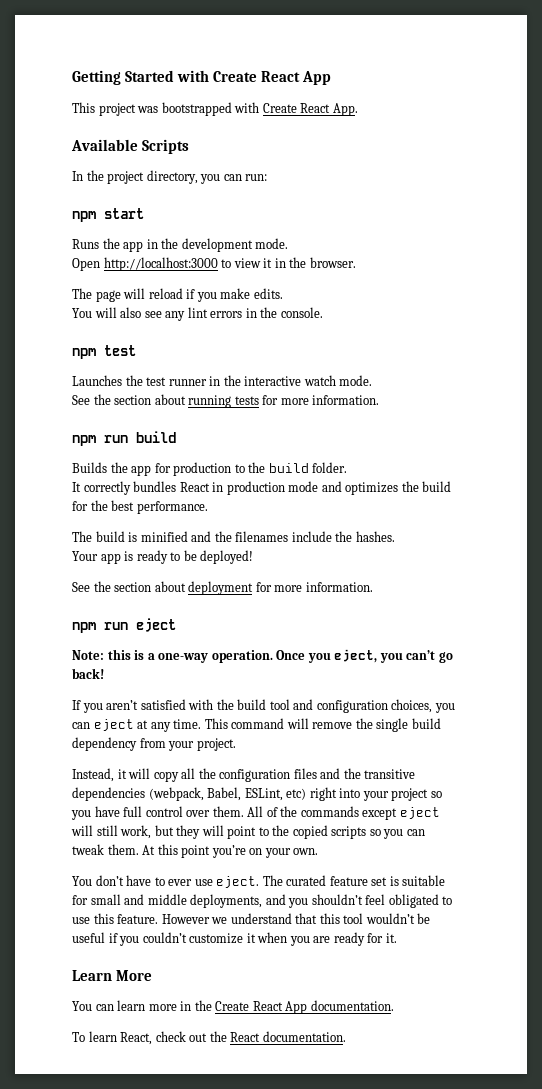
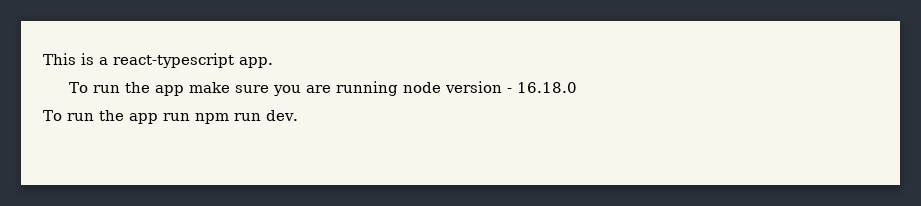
[72,70,332,85] [72,102,358,116] [71,139,189,154] [72,170,268,184] [72,208,144,222] [72,238,289,252] [72,257,356,271] [72,288,283,302] [72,307,323,321] [72,345,136,359] [72,375,373,386] [72,394,380,408] [72,431,176,446] [72,462,348,476] [72,481,452,495] [72,500,208,514] [72,531,395,542] [72,550,254,564] [72,581,373,595] [72,618,176,633] [72,649,453,663] [72,668,104,679] [72,699,455,713] [72,718,441,732] [72,737,236,751] [72,768,416,782] [72,787,442,801] [71,806,440,820] [71,825,425,839] [72,844,319,858] [72,875,446,888] [72,894,453,908] [72,913,431,924] [72,932,397,946] [72,970,152,981] [72,1000,394,1014] [72,1031,346,1045] Getting Started with Create React App // This project was bootstrapped with Create React App. // Available Scripts // In the project directory, you can run: // npm start // Runs the app in the development mode. // Open http://localhost:3000 to view it in the browser. // The page will reload if you make edits. // You will also see any lint errors in the console. // npm test // Launches the test runner in the interactive watch mode. // See the section about running tests for more information. // npm run build // Builds the app for production to the build folder. // It correctly bundles React in production mode and optimizes the build for the best performance. // The build is minified and the filenames include the hashes. // Your app is ready to be deployed! // See the section about deployment for more information. // npm run eject // Note: this is a one-way operation. Once you eject, you can’t go back! // If you aren’t satisfied with the build tool and configuration choices, you can eject at any time. This command will remove the single build dependency from your project. // Instead, it will copy all the configuration files and the transitive dependencies (webpack, Babel, ESLint, etc) right into your project so you have full control over them. All of the commands except eject will still work, but they will point to the copied scripts so you can tweak them. At this point you’re on your own. // You don’t have to ever use eject. The curated feature set is suitable for small and middle deployments, and you shouldn’t feel obligated to use this feature. However we understand that this tool wouldn’t be useful if you couldn’t customize it when you are ready for it. // Learn More // You can learn more in the Create React App documentation. // To learn React, check out the React documentation. -> [43,53,273,68] [69,81,578,96] [43,110,298,124] This is a react-typescript app. // To run the app make sure you are running node version - 16.18.0 // To run the app run npm run dev.

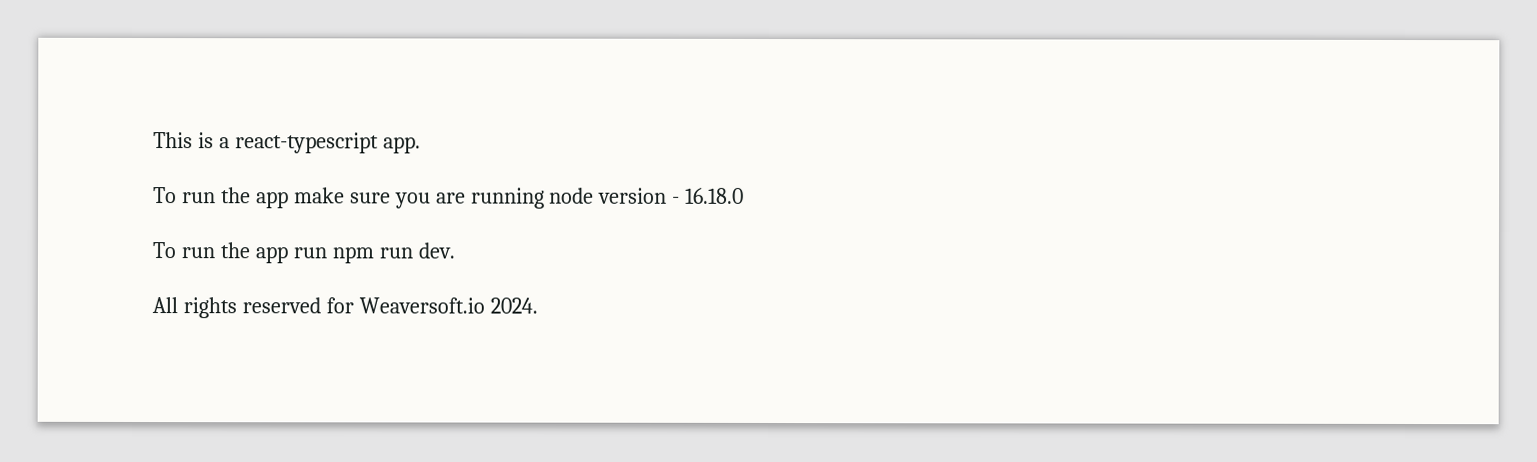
(298, 115) none -> [152,297,538,319] // All rights reserved for Weaversoft.io 2024.

